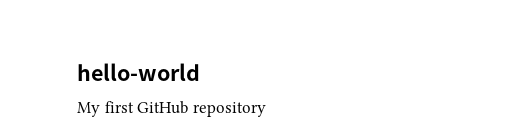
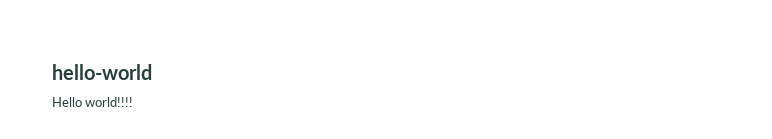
[77,101,266,117] My first GitHub repository -> [52,97,134,107] Hello world!!!!

